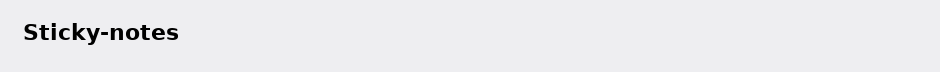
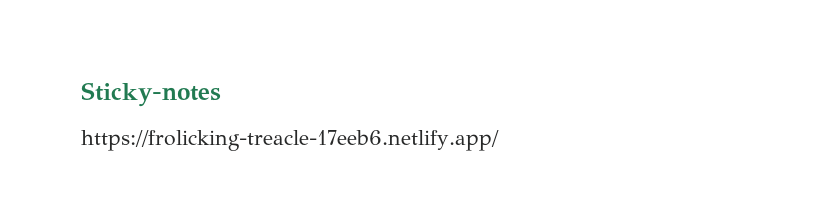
(179, 34) none -> [81,130,499,151] // https://frolicking-treacle-17eeb6.netlify.app/

